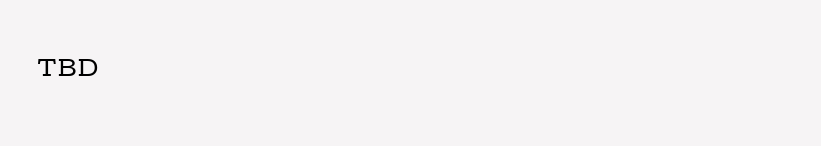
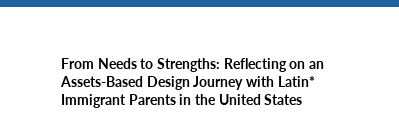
[37,59,99,76] TBD -> [61,58,324,72] [60,76,315,90] [61,94,303,108] From Needs to Strengths: Reflecting on an Assets-Based Design Journey with Latin* Immigrant Parents in the United States

